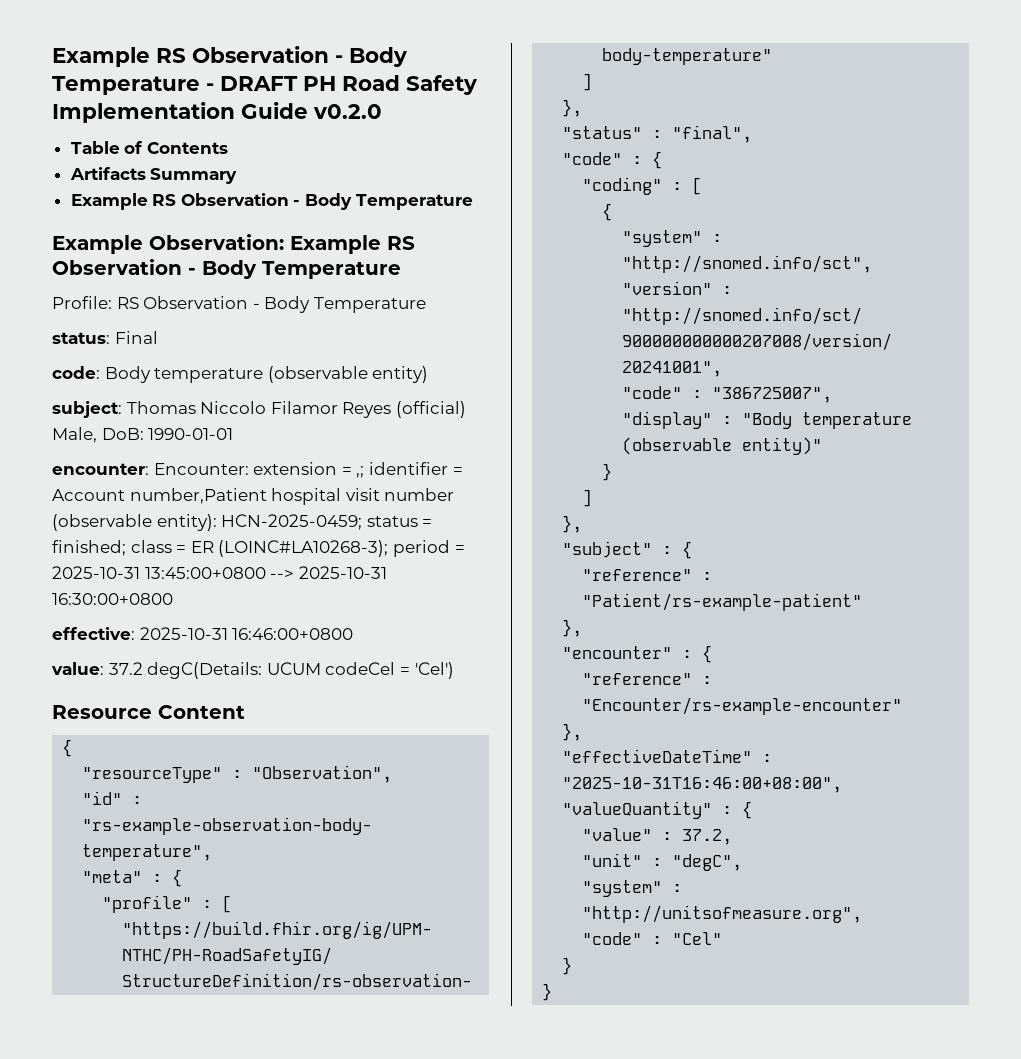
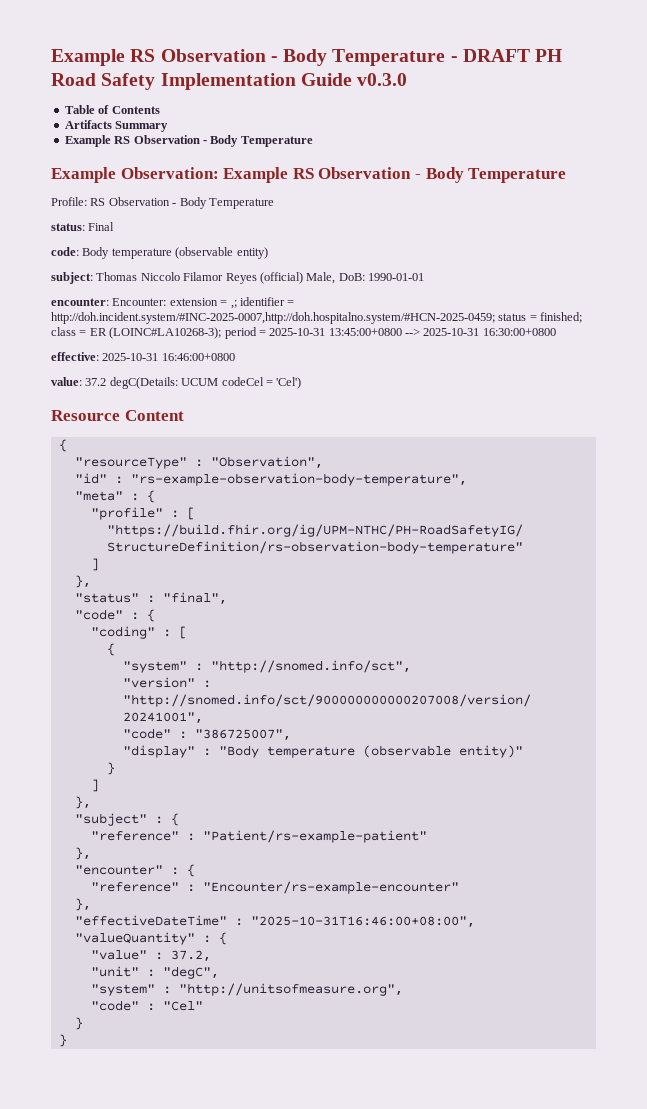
[313,104,382,119] v0.2.0 -> [357,73,408,86] v0.3.0
[52,488,455,505] [52,514,363,531] Account number,Patient hospital visit number (observable entity): HCN-2025-0459; -> [51,312,495,324] http://doh.incident.system/#INC-2025-0007,http://doh.hospitalno.system/#HCN-2025-0459;

